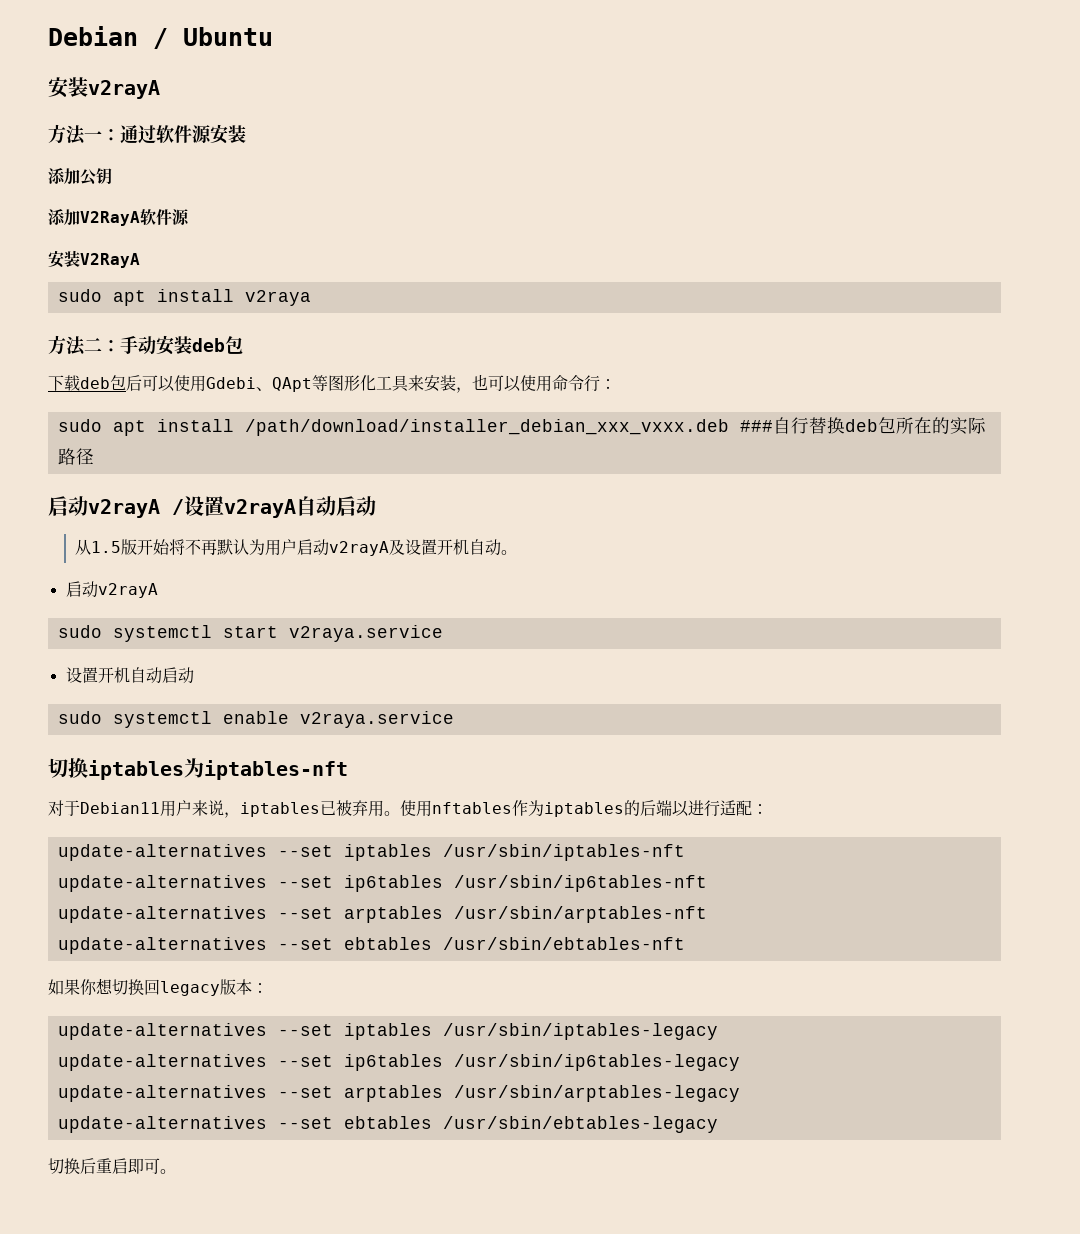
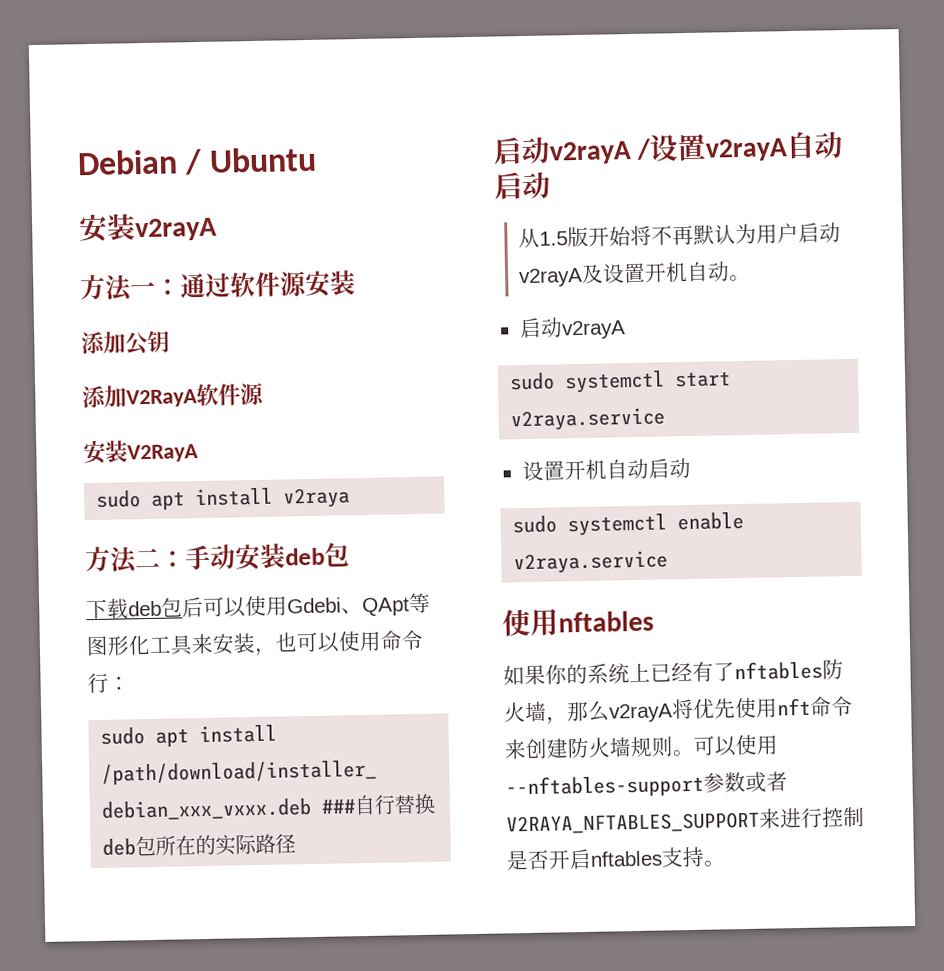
[48,757,348,780] [48,800,768,818] [57,844,685,861] [57,875,707,892] [57,906,707,923] [57,937,685,954] [48,978,268,996] [57,1023,718,1040] [57,1054,740,1071] [57,1085,740,1102] [57,1116,718,1133] [48,1158,160,1175] 切换iptables为iptables-nft // 对于Debian11用户来说，iptables已被弃用。使用nftables作为iptables的后端以进行适配： // update-alternatives --set iptables /usr/sbin/iptables-nft // update-alternatives --set ip6tables /usr/sbin/ip6tables-nft // update-alternatives --set arptables /usr/sbin/arptables-nft // update-alternatives --set ebtables /usr/sbin/ebtables-nft // 如果你想切换回legacy版本： // update-alternatives --set iptables /usr/sbin/iptables-legacy // update-alternatives --set ip6tables /usr/sbin/ip6tables-legacy // update-alternatives --set arptables /usr/sbin/arptables-legacy // update-alternatives --set ebtables /usr/sbin/ebtables-legacy // 切换后重启即可 -> [502,608,654,637] [503,659,844,686] [504,696,853,725] [504,734,779,760] [505,771,788,799] [506,806,865,835] [506,846,705,871] 使用nftables // 如果你的系统上已经有了nftables防火墙，那么v2rayA将优先使用nft命令来创建防火墙规则。可以使用--nftables-support参数或者V2RAYA_NFTABLES_SUPPORT来进行控制是否开启nftables支持

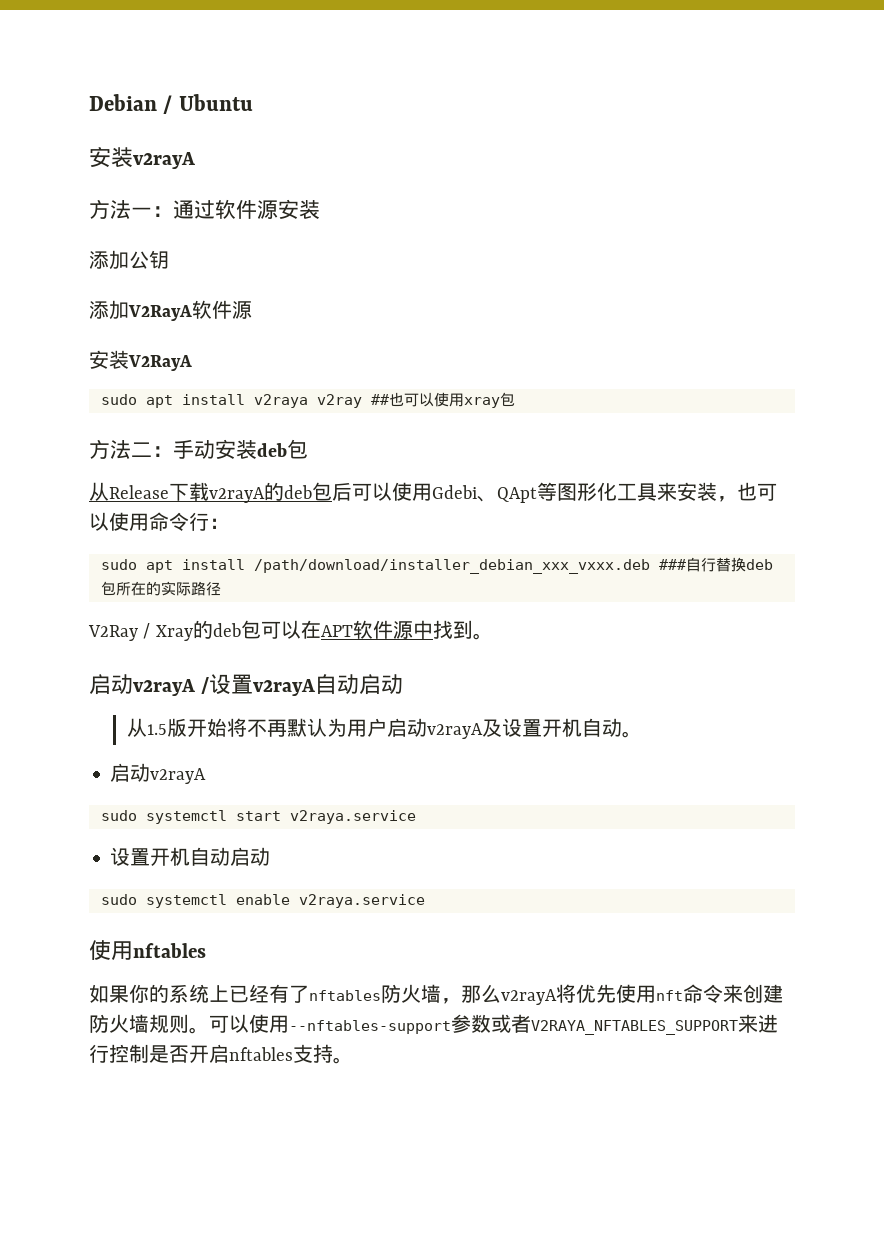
(351, 498) none -> [316,392,515,408] v2ray ##也可以使用xray包
[86,598,129,620] 下载 -> [89,482,284,503] 从Release下载v2rayA的
(297, 843) none -> [88,620,493,641] // V2Ray / Xray的deb包可以在APT软件源中找到。

